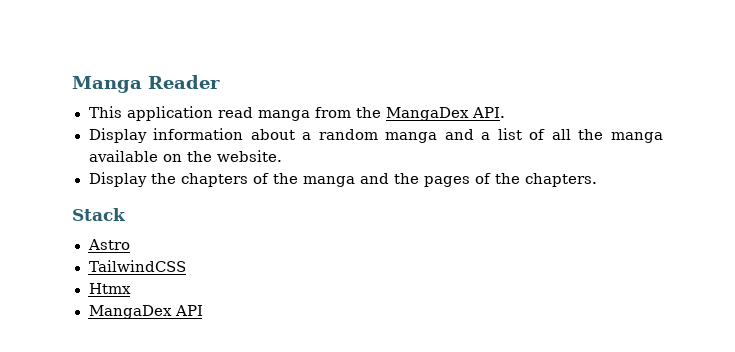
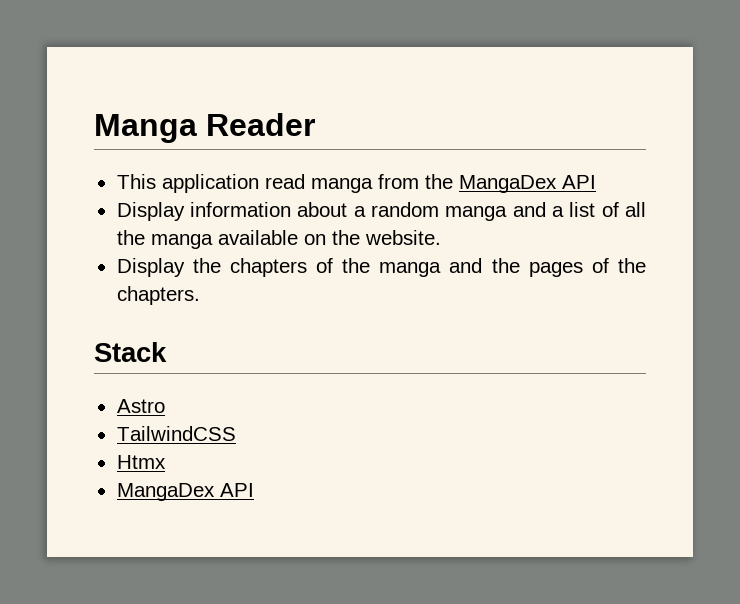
[471,107,505,118] API. -> [561,175,596,189] API

